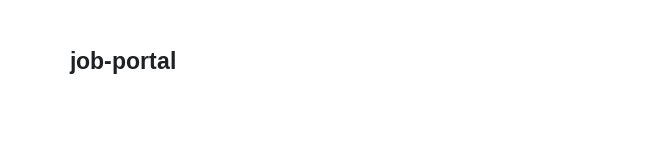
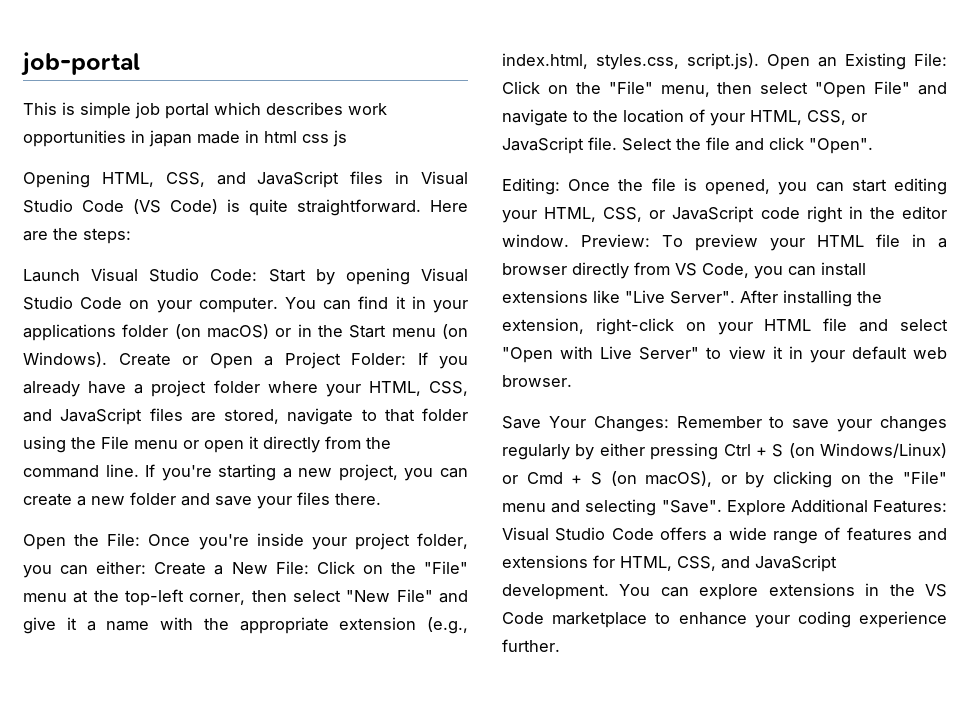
(176, 62) none -> [23,102,387,119] [23,130,347,147] [23,171,468,188] [23,199,468,216] [23,228,131,244] [23,268,469,285] [23,296,468,313] [23,324,468,341] [23,352,468,369] [23,380,468,397] [23,408,468,425] [23,436,391,453] [23,464,468,481] [23,492,381,509] [23,533,468,550] [23,561,469,578] [23,589,468,606] [23,617,468,634] [502,53,947,70] [502,81,947,98] [502,109,867,126] [502,137,873,154] [502,178,947,195] [502,206,947,223] [502,234,947,251] [502,262,866,279] [502,290,882,307] [502,318,948,335] [502,346,948,363] [502,375,572,387] [502,416,947,432] [502,443,947,460] [502,471,947,488] [502,499,947,516] [502,527,947,544] [502,555,837,572] [502,583,947,600] [502,611,947,628] [502,639,560,652] // This is simple job portal which describes work opportunities in japan made in html css js // Opening HTML, CSS, and JavaScript files in Visual Studio Code (VS Code) is quite straightforward. Here are the steps: // Launch Visual Studio Code: Start by opening Visual Studio Code on your computer. You can find it in your applications folder (on macOS) or in the Start menu (on Windows). Create or Open a Project Folder: If you already have a project folder where your HTML, CSS, and JavaScript files are stored, navigate to that folder using the File menu or open it directly from the command line. If you're starting a new project, you can create a new folder and save your files there. // Open the File: Once you're inside your project folder, you can either: Create a New File: Click on the "File" menu at the top-left corner, then select "New File" and give it a name with the appropriate extension (e.g., index.html, styles.css, script.js). Open an Existing File: Click on the "File" menu, then select "Open File" and navigate to the location of your HTML, CSS, or JavaScript file. Select the file and click "Open". // Editing: Once the file is opened, you can start editing your HTML, CSS, or JavaScript code right in the editor window. Preview: To preview your HTML file in a browser directly from VS Code, you can install extensions like "Live Server". After installing the extension, right-click on your HTML file and select "Open with Live Server" to view it in your default web browser. // Save Your Changes: Remember to save your changes regularly by either pressing Ctrl + S (on Windows/Linux) or Cmd + S (on macOS), or by clicking on the "File" menu and selecting "Save". Explore Additional Features: Visual Studio Code offers a wide range of features and extensions for HTML, CSS, and JavaScript development. You can explore extensions in the VS Code marketplace to enhance your coding experience further.

